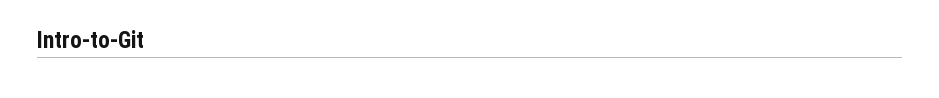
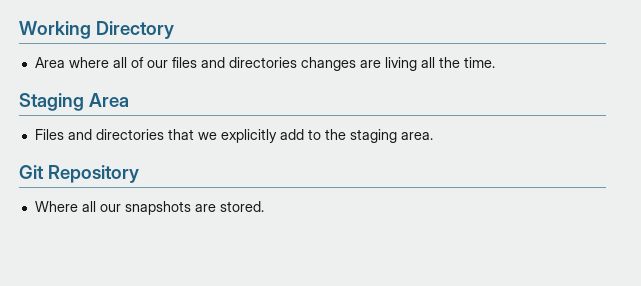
[37,30,144,48] Intro-to-Git -> [19,21,174,39] [34,57,495,71] [19,93,129,111] [34,129,433,143] [19,165,139,183] [34,201,264,215] Working Directory // Area where all of our files and directories changes are living all the time. // Staging Area // Files and directories that we explicitly add to the staging area. // Git Repository // Where all our snapshots are stored.

